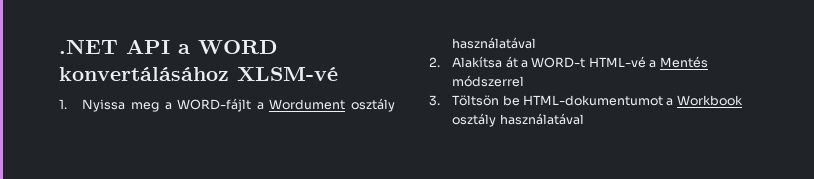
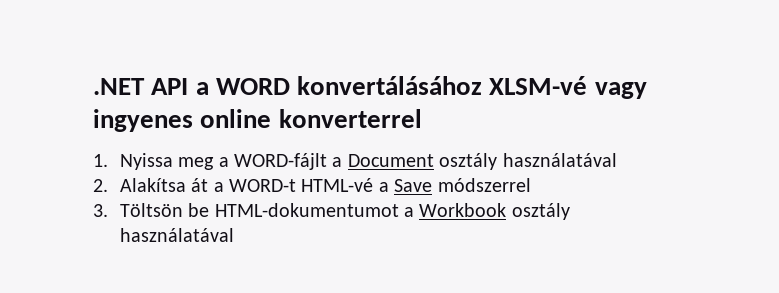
(338, 74) none -> [594,82,647,99] [93,109,422,132] vagy ingyenes online konverterrel
[269,99,346,110] Wordument -> [347,154,434,167] Document
[659,56,708,68] Mentés -> [394,179,433,192] Save

